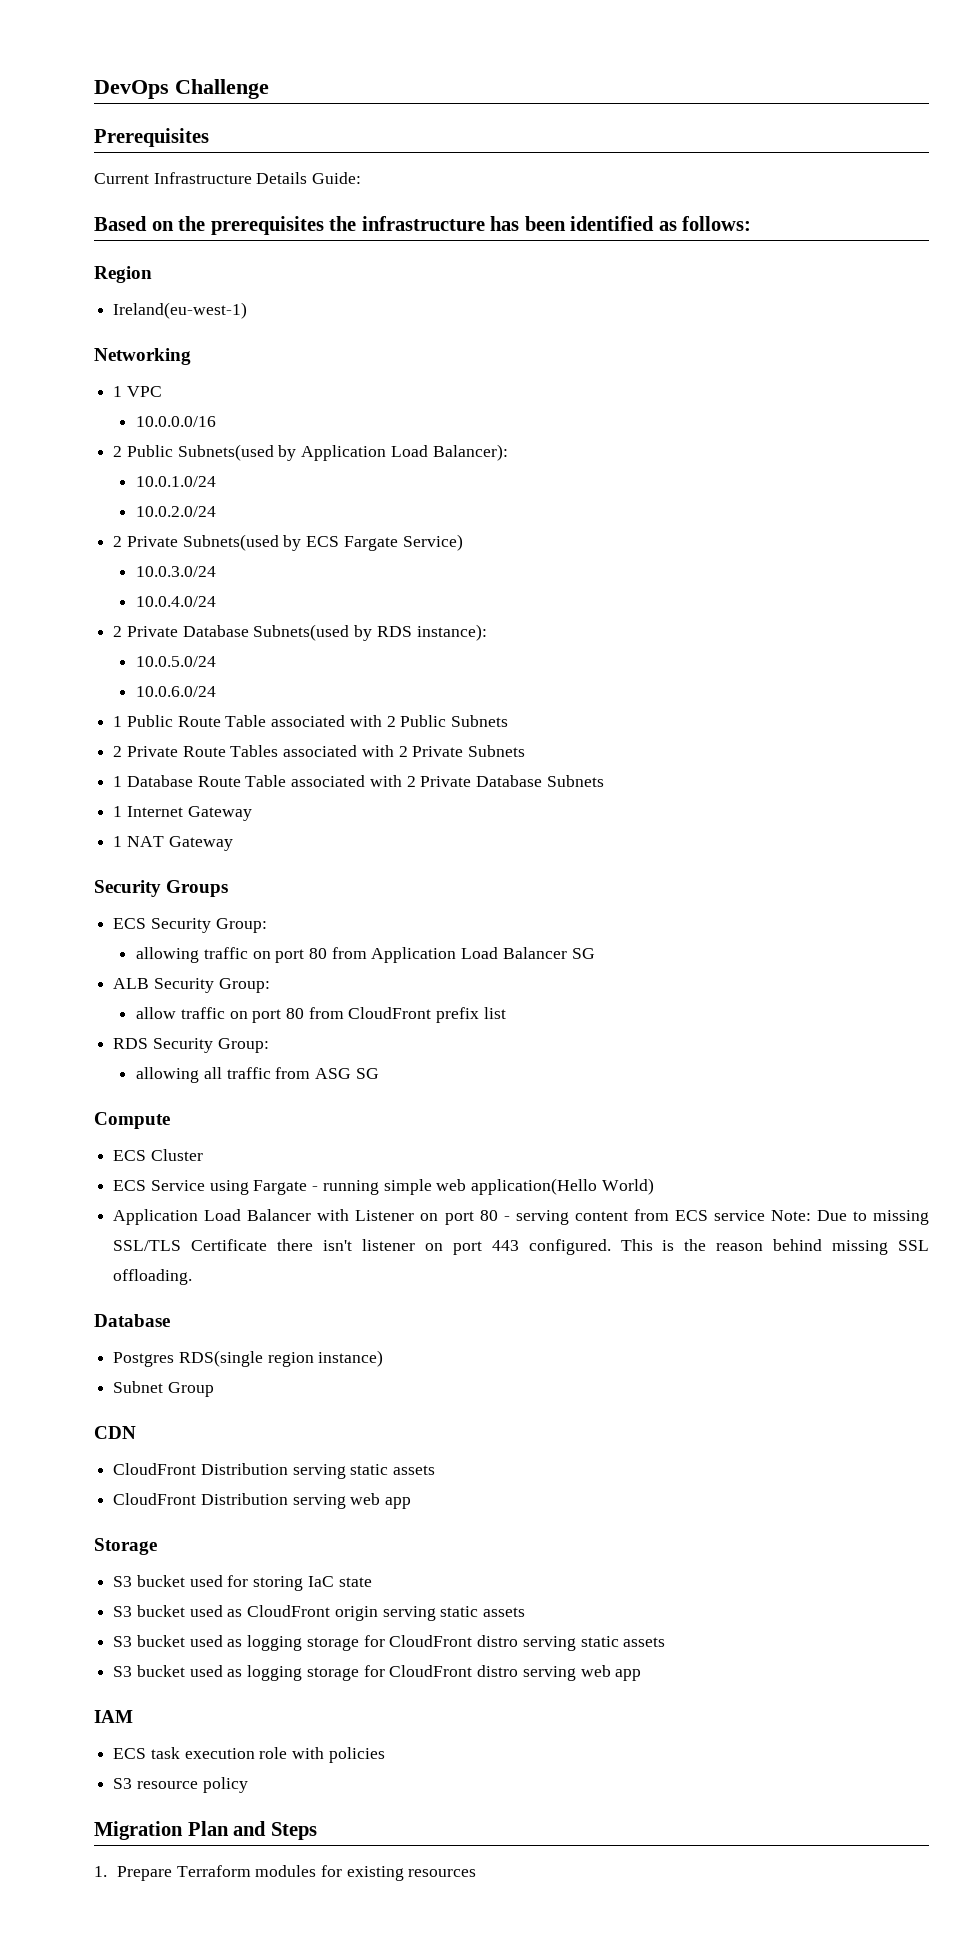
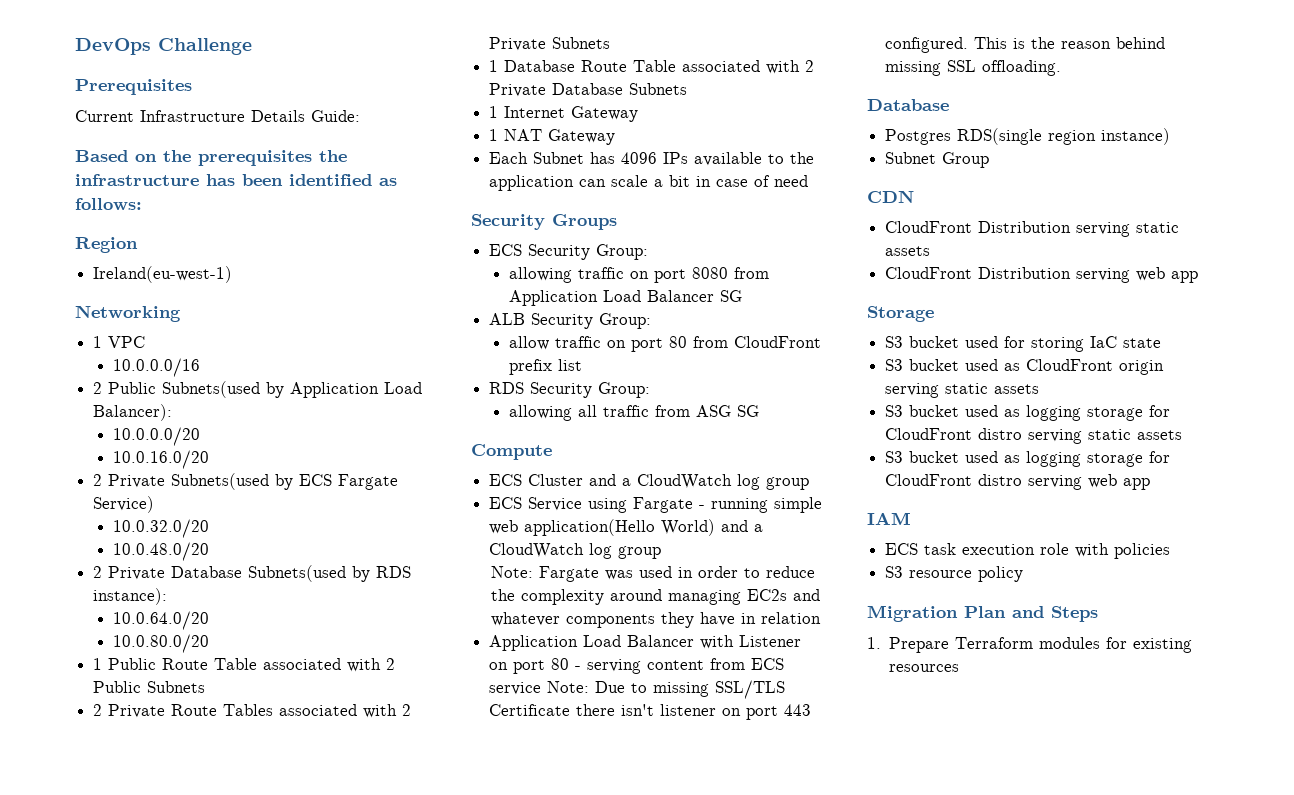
[136,476,217,487] [136,506,217,517] 10.0.1.0/24 // 10.0.2.0/24 -> [112,427,200,446] [112,450,209,469] 10.0.0.0/20 // 10.0.16.0/20
[136,566,217,577] [136,596,217,607] 10.0.3.0/24 // 10.0.4.0/24 -> [112,519,209,538] [112,542,209,561] 10.0.32.0/20 // 10.0.48.0/20
[136,656,217,667] [136,686,217,697] 10.0.5.0/24 // 10.0.6.0/24 -> [112,611,209,630] [112,634,209,653] 10.0.64.0/20 // 10.0.80.0/20
(233, 843) none -> [489,152,815,166] [489,175,809,191] // Each Subnet has 4096 IPs available to the application can scale a bit in case of need
[308,948,327,959] 80 -> [691,267,728,279] 8080
(203, 1155) none -> [589,474,810,490] and a CloudWatch log group
(654, 1186) none -> [721,520,764,532] [489,543,662,559] [490,566,815,582] [490,589,820,605] [490,612,821,628] and a CloudWatch log group // Note: Fargate was used in order to reduce the complexity around managing EC2s and whatever components they have in relation

